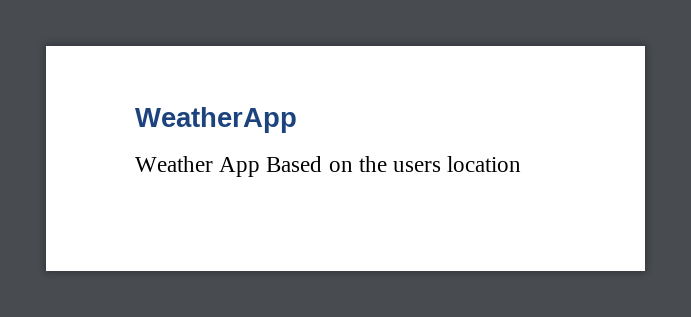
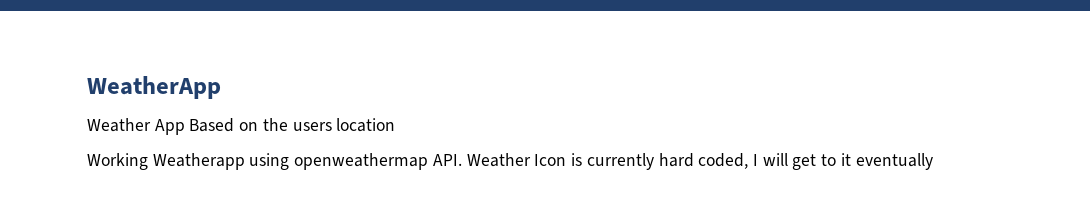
(522, 164) none -> [87,153,933,170] // Working Weatherapp using openweathermap API. Weather Icon is currently hard coded, I will get to it eventually

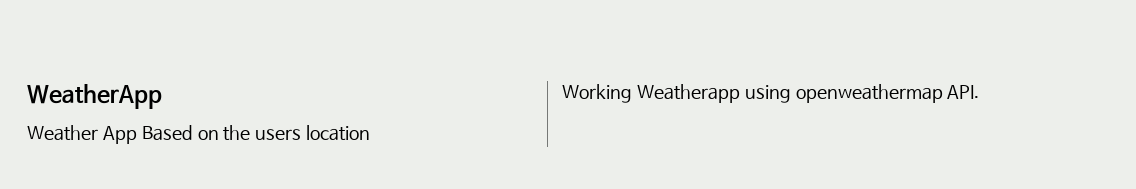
[466,153,933,170] Weather Icon is currently hard coded, I will get to it eventually -> (980, 92) none

